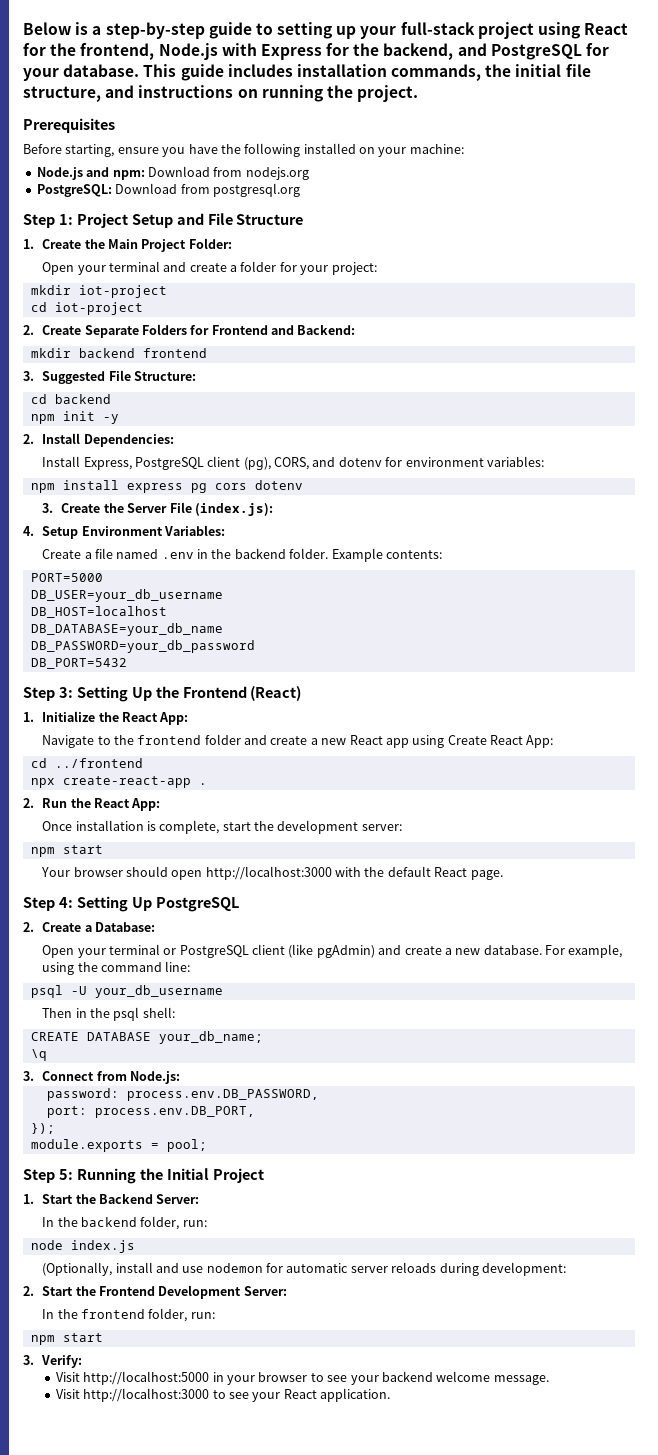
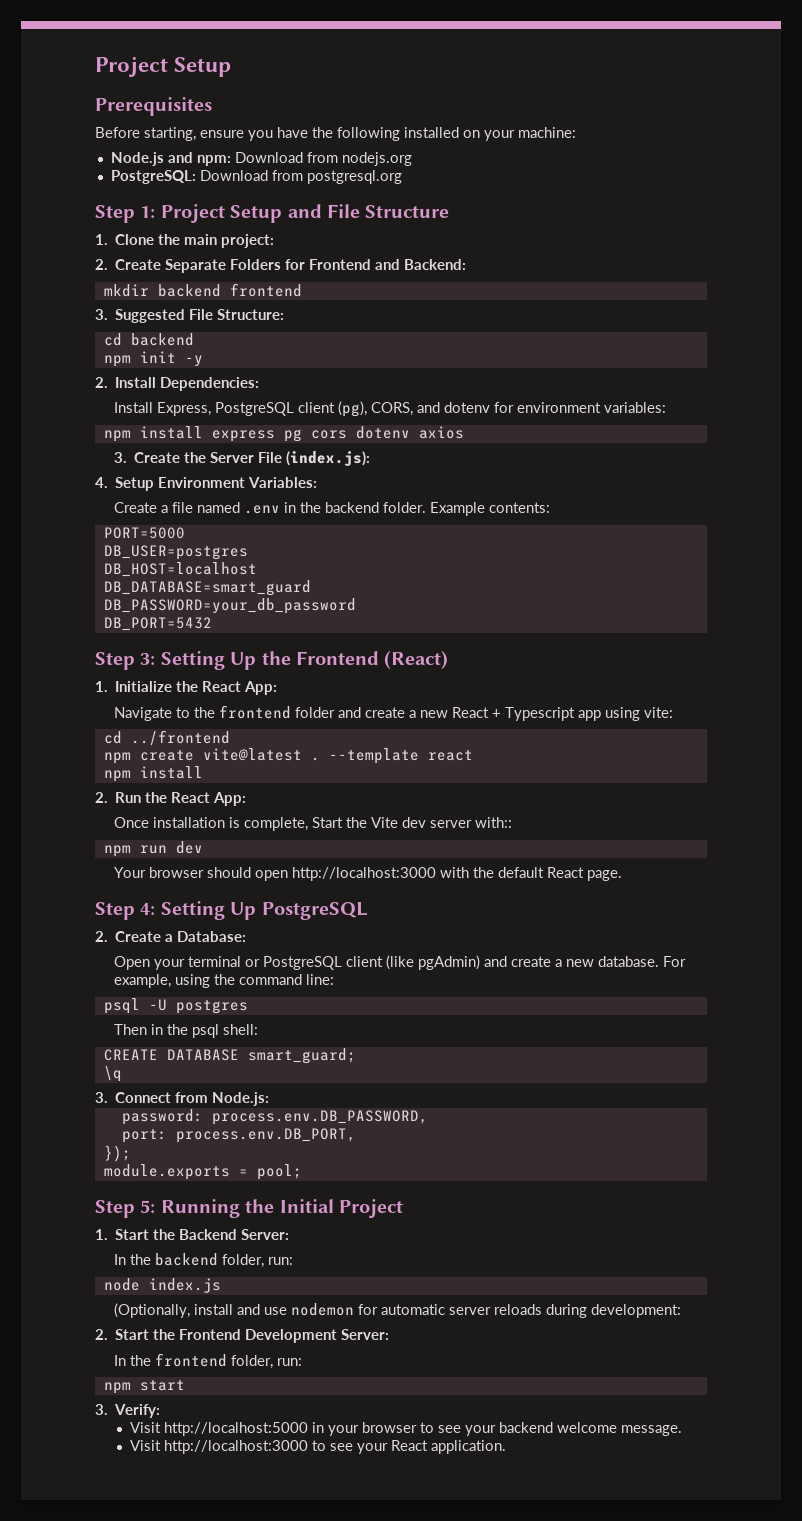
[23,22,629,39] [23,43,610,60] [23,64,591,81] [23,85,419,102] Below is a step-by-step guide to setting up your full-stack project using React for the frontend, Node.js with Express for the backend, and PostgreSQL for your database. This guide includes installation commands, the initial file structure, and instructions on running the project. -> [95,56,232,77] Project Setup
[42,238,232,252] [42,261,377,275] [30,285,167,298] [30,302,143,315] Create the Main Project Folder: // Open your terminal and create a folder for your project: // mkdir iot-project // cd iot-project -> [115,234,275,248] Clone the main project:
(303, 485) none -> [418,426,464,439] axios
[30,589,223,602] DB_USER=your_db_username -> [103,545,248,560] DB_USER=postgres
[30,623,223,636] DB_DATABASE=your_db_name -> [103,580,311,596] DB_DATABASE=smart_guard
[385,735,554,748] [30,758,143,768] [30,776,207,788] app using Create React App: // cd ../frontend // npx create-react-app . -> [492,707,674,721] [103,730,230,746] [103,748,473,764] [103,766,203,782] + Typescript app using vite: // cd ../frontend // npm create vite@latest . --template react // npm install
[222,820,402,834] [30,845,103,857] start the development server: // npm start -> [312,817,513,828] [103,841,203,857] Start the Vite dev server with:: // npm run dev
[94,985,223,998] your_db_username -> [175,1000,248,1014] postgres
[158,1031,263,1044] your_db_name; -> [247,1048,356,1064] smart_guard;

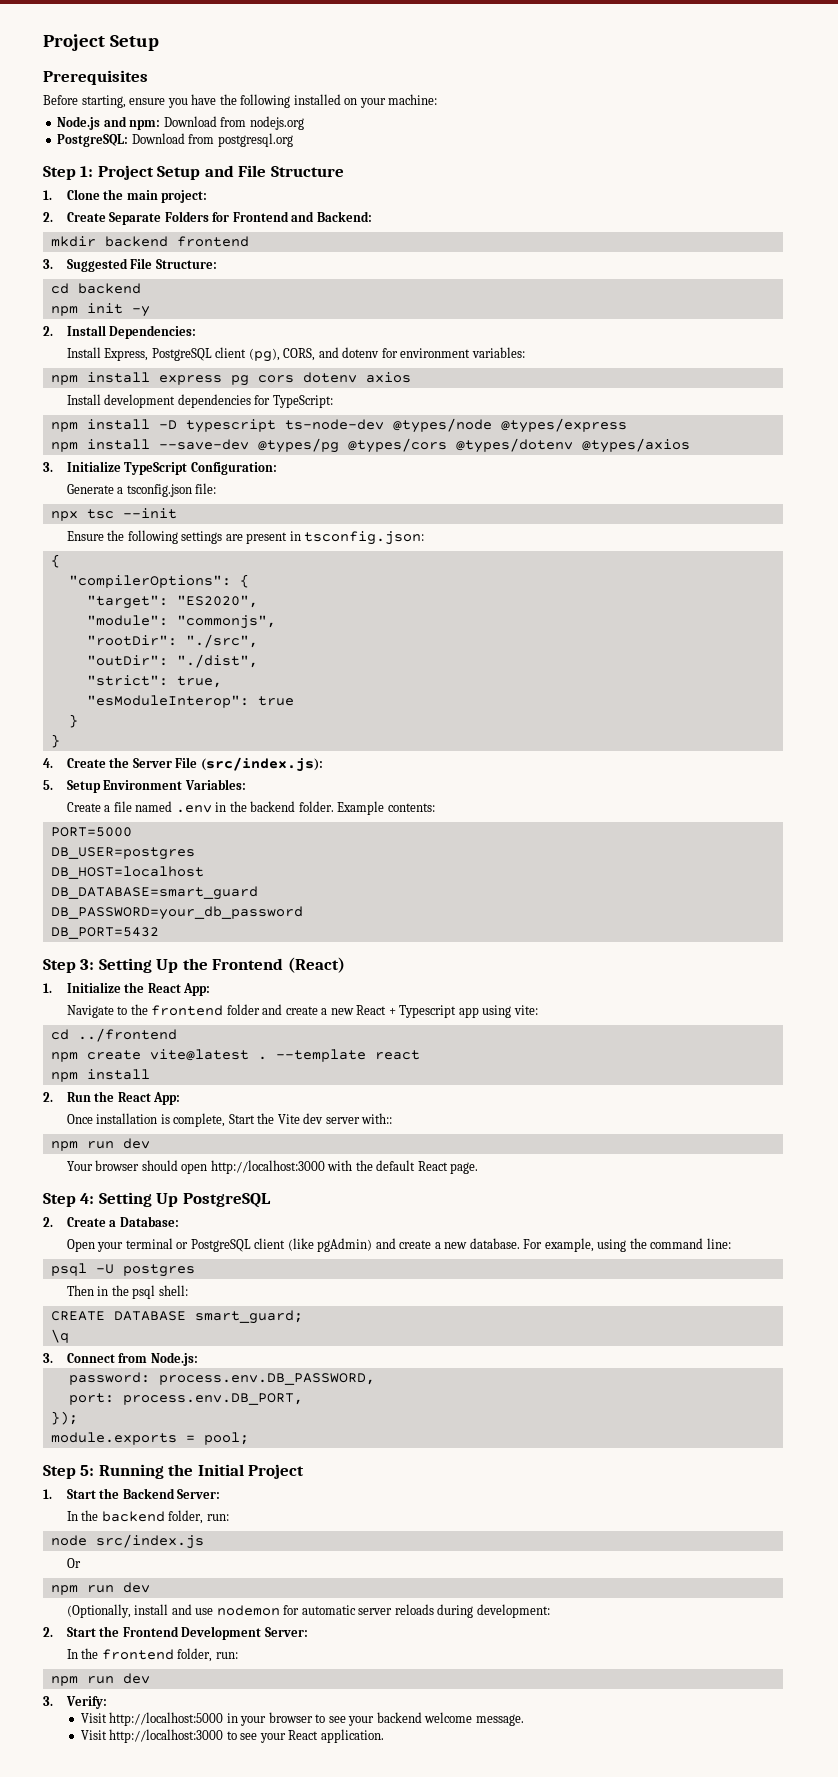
[114,452,128,463] 3. -> [66,394,333,408] [50,418,627,433] [50,438,690,453] [43,461,277,475] [66,483,217,497] [50,508,177,521] [66,530,425,545] [50,554,60,568] [68,574,249,588] [86,595,258,609] [86,615,276,629] [86,634,258,648] [86,654,258,668] [86,675,222,688] [86,695,294,708] [68,714,78,728] [50,734,60,748] [43,758,53,768] Install development dependencies for TypeScript: // npm install -D typescript ts-node-dev @types/node @types/express // npm install --save-dev @types/pg @types/cors @types/dotenv @types/axios // 3. Initialize TypeScript Configuration: // Generate a tsconfig.json file: // npx tsc --init // Ensure the following settings are present in tsconfig.json: // { // "compilerOptions": { // "target": "ES2020", // "module": "commonjs", // "rootDir": "./src", // "outDir": "./dist", // "strict": true, // "esModuleInterop": true // } // } // 4.
[286,451,371,466] [95,477,108,488] (index.js): // 4. -> [200,757,323,772] [43,780,53,790] (src/index.js): // 5.
[148,1278,221,1293] index.js -> [95,1534,204,1549] [66,1558,81,1568] [50,1582,150,1595] src/index.js // Or // npm run dev
[139,1380,185,1391] start -> [86,1673,150,1684] run dev

